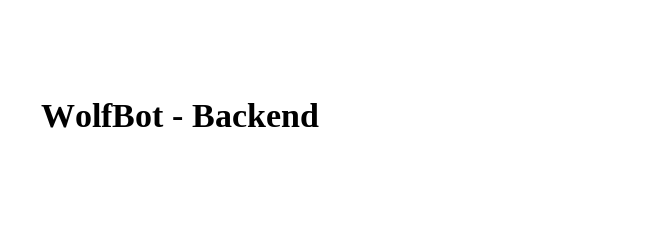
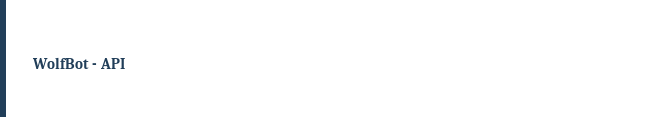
[192,103,320,127] Backend -> [100,58,126,69] API

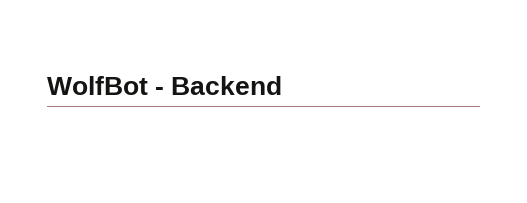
[100,58,126,69] API -> [171,76,283,95] Backend

